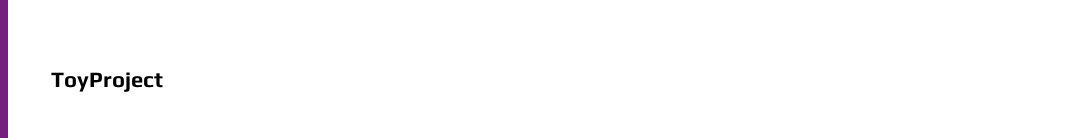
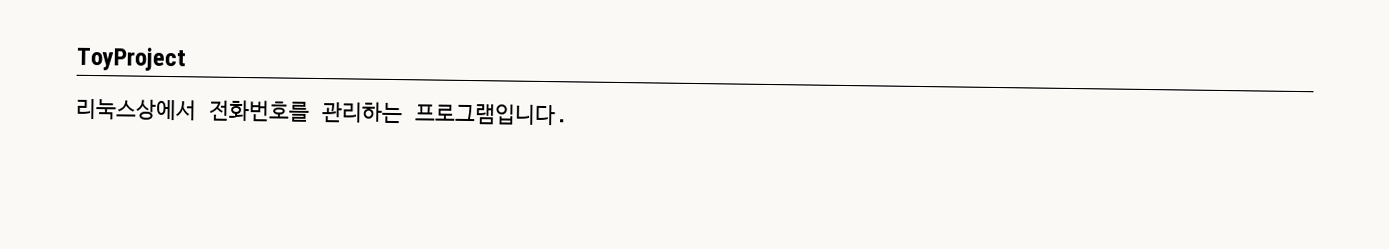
(163, 82) none -> [76,98,569,126] // 리눅스상에서 전화번호를 관리하는 프로그램입니다.

